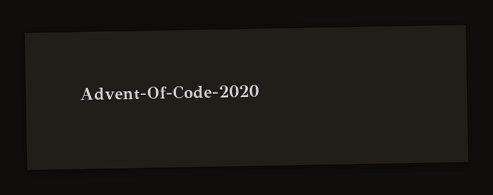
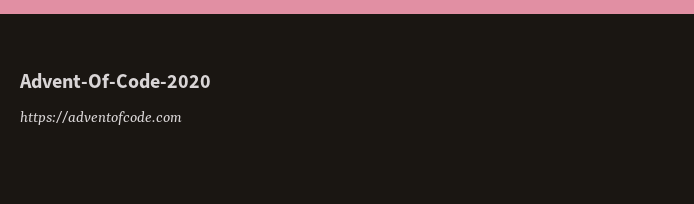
(260, 92) none -> [20,111,182,125] // https://adventofcode.com

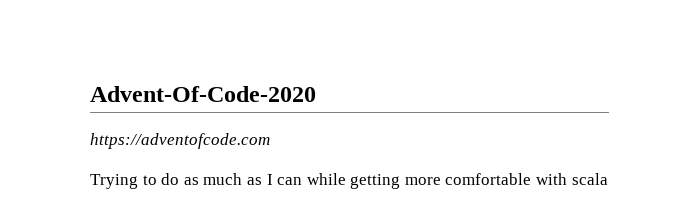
(182, 118) none -> [90,173,608,189] // Trying to do as much as I can while getting more comfortable with scala

